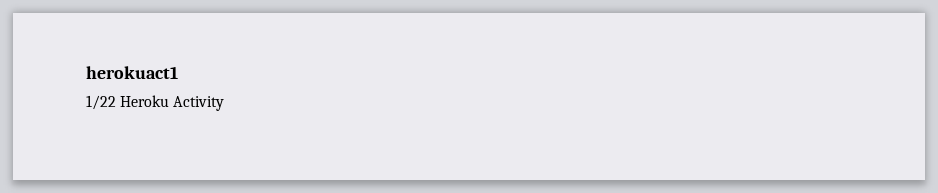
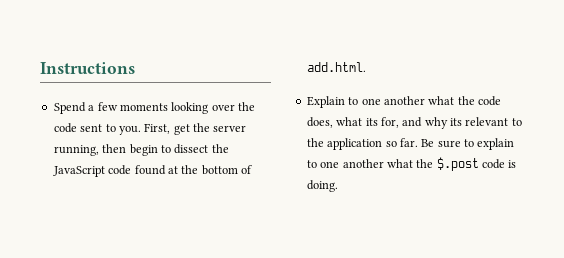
[86,66,178,79] [86,95,225,111] herokuact1 // 1/22 Heroku Activity -> [40,62,135,74] [53,102,255,114] [53,123,247,135] [53,144,229,156] [52,165,252,177] [306,62,366,72] [306,96,501,108] [306,117,522,129] [306,138,515,150] [306,157,517,171] [306,180,338,192] Instructions // Spend a few moments looking over the code sent to you. First, get the server running, then begin to dissect the JavaScript code found at the bottom of add.html. // Explain to one another what the code does, what its for, and why its relevant to the application so far. Be sure to explain to one another what the $.post code is doing.

